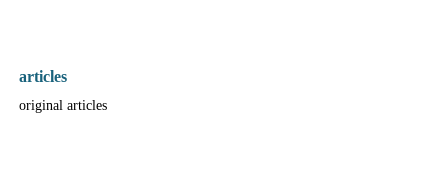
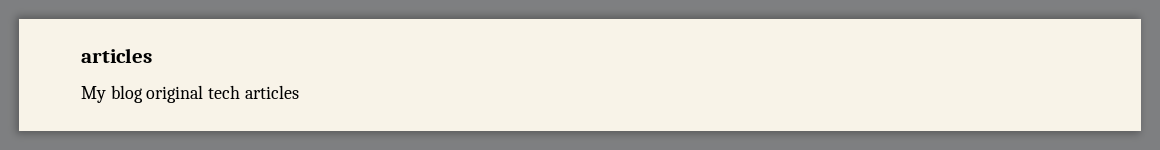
[19,100,63,113] original -> [81,85,241,103] My blog original tech

